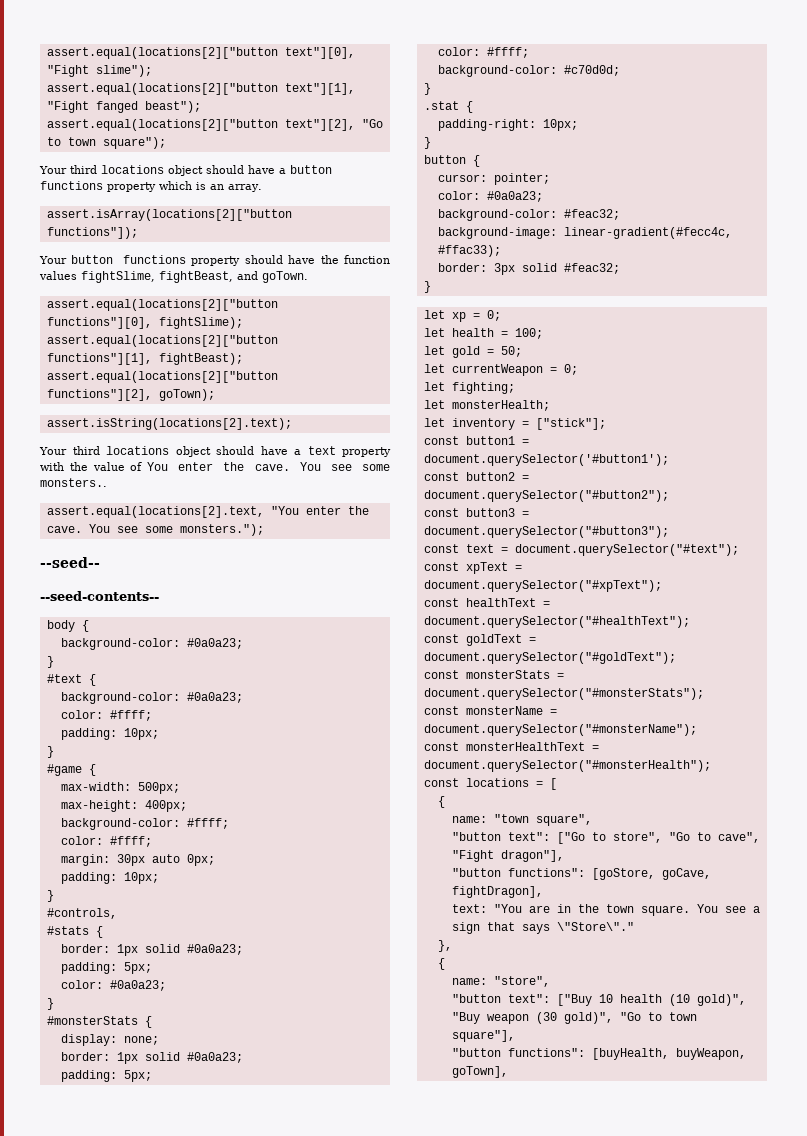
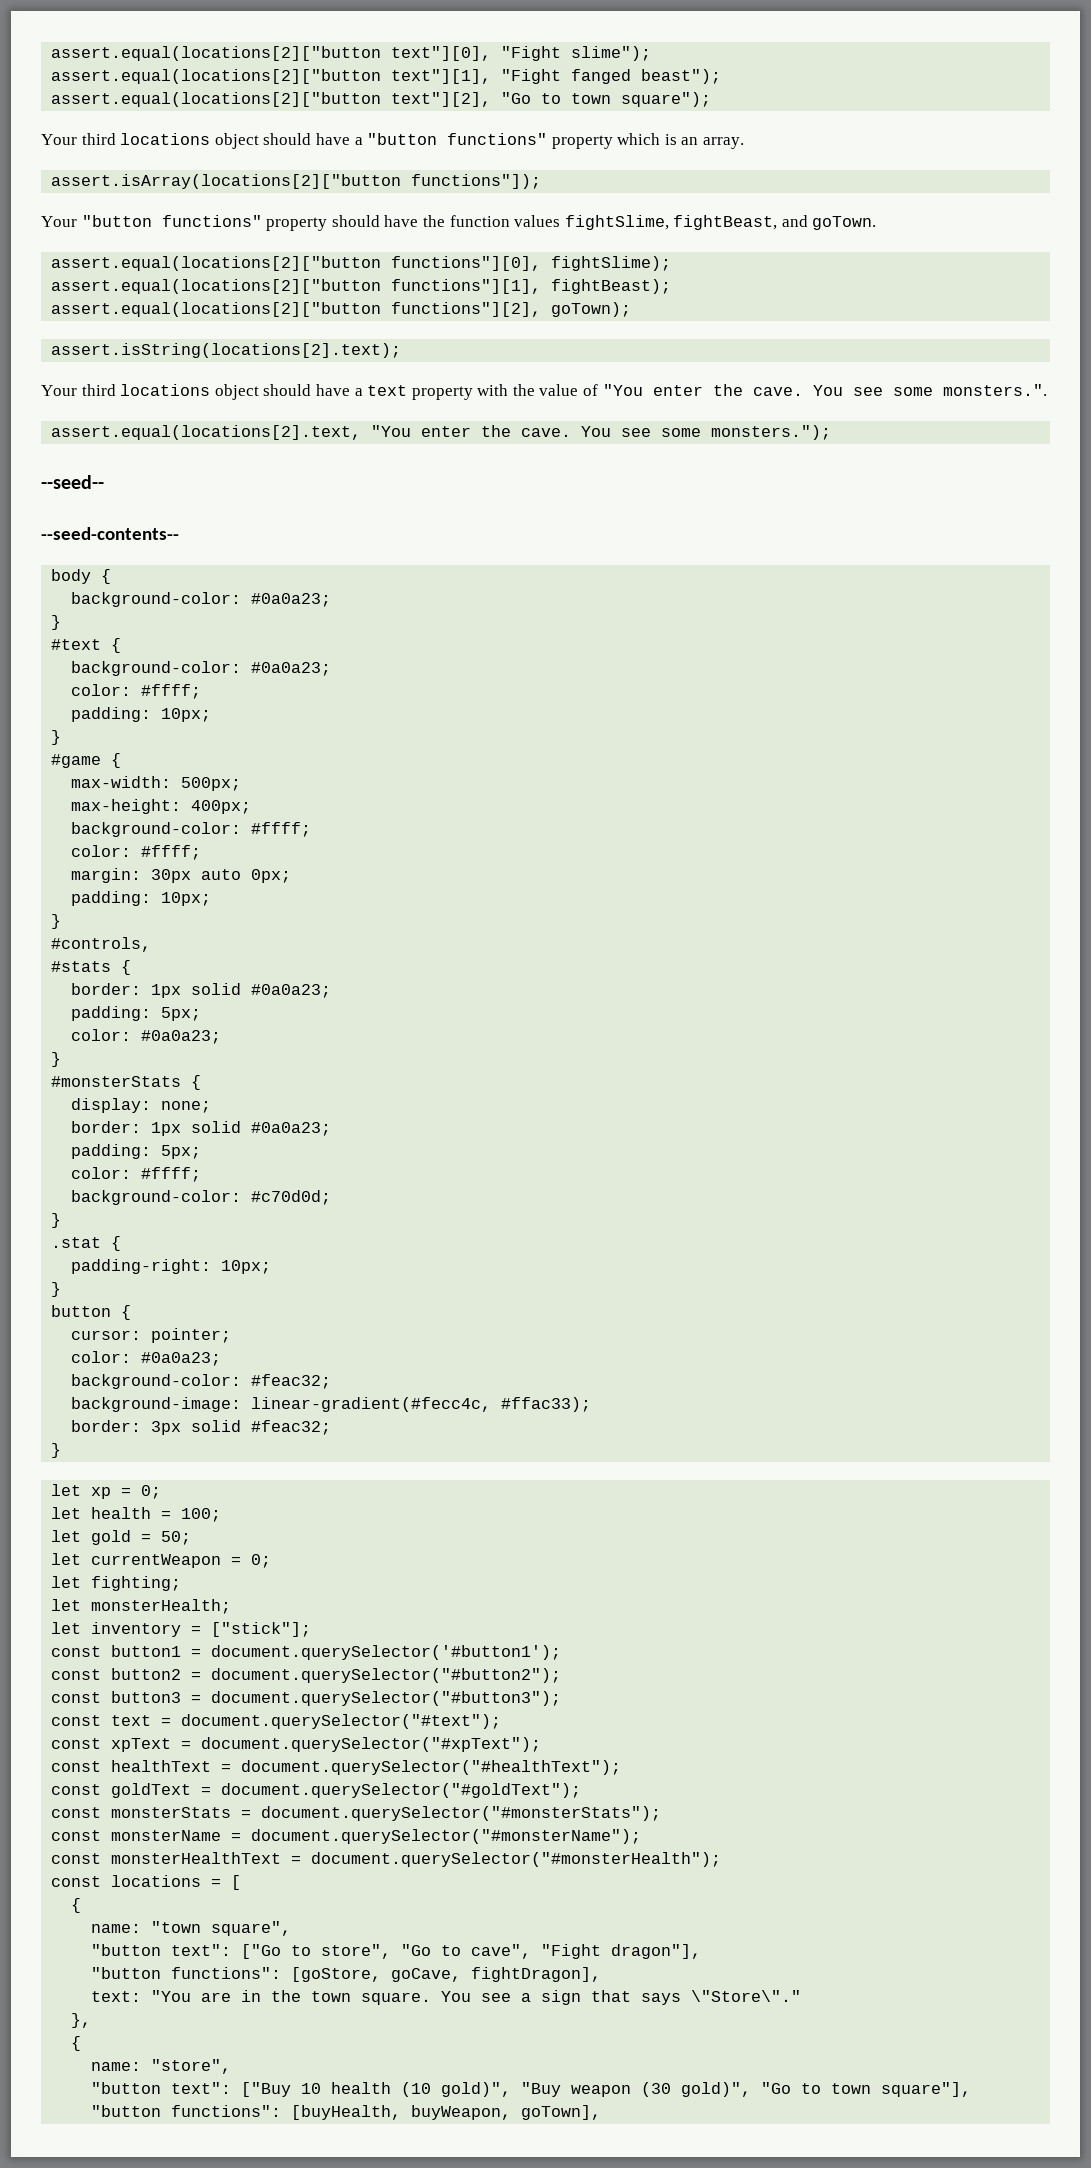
[290,165,332,174] [40,181,103,190] button functions -> [367,133,548,145] "button functions"
[71,255,186,264] button functions -> [81,215,262,227] "button functions"
[147,462,390,471] [40,478,107,487] You enter the cave. You see some monsters.. -> [602,384,1047,396] "You enter the cave. You see some monsters.".

